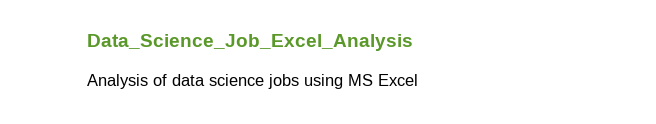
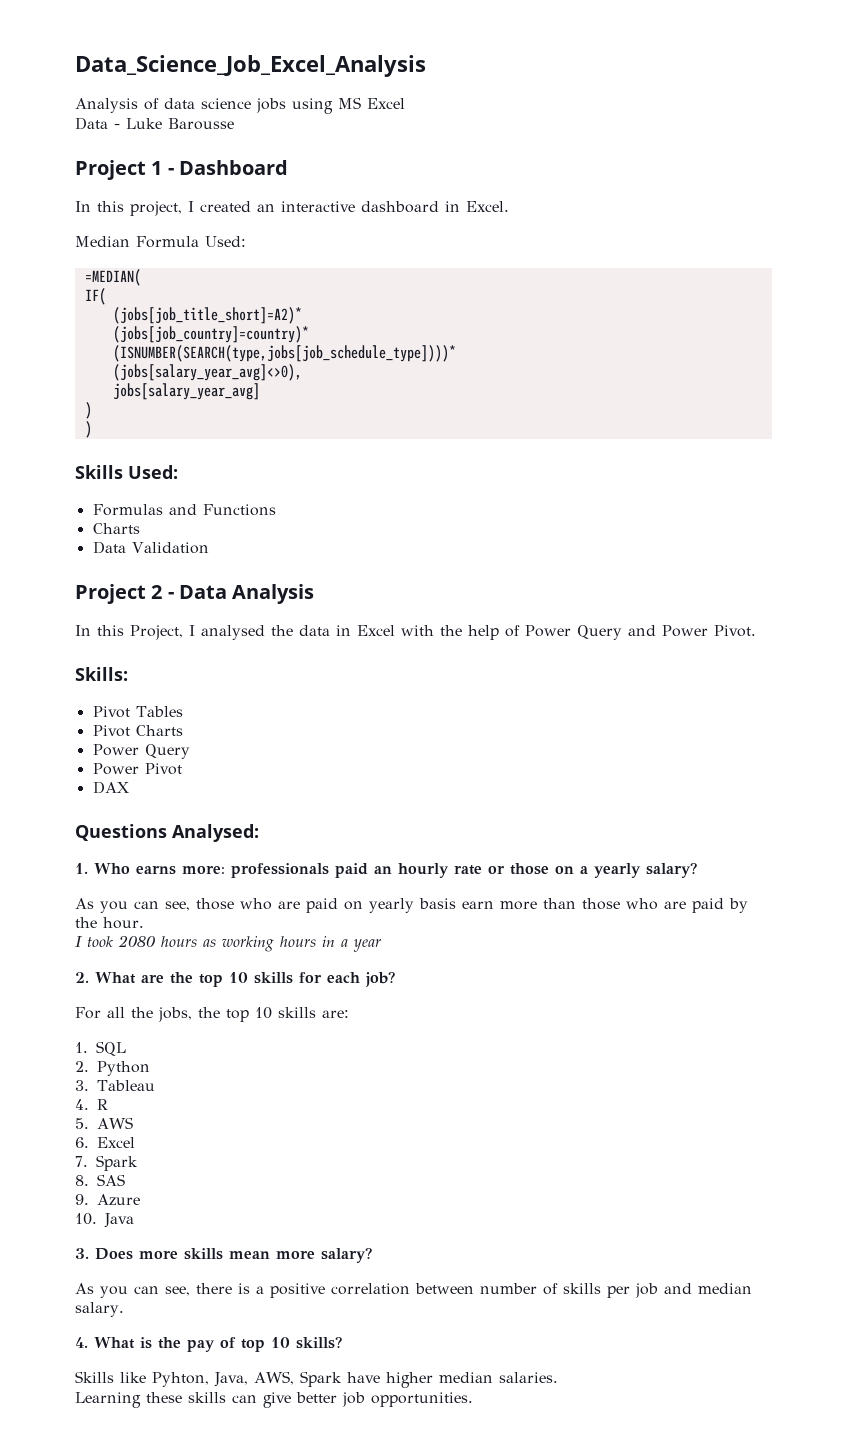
(418, 80) none -> [75,117,234,130] [75,160,288,180] [75,201,509,216] [75,236,246,248] [84,269,141,286] [84,288,106,305] [112,307,302,324] [112,326,309,343] [112,345,456,362] [112,364,302,381] [112,383,260,400] [84,402,92,419] [84,421,92,438] [75,465,178,479] [92,504,276,516] [92,523,140,534] [92,541,209,554] [75,584,315,604] [75,625,756,640] [75,667,128,681] [92,706,183,718] [92,725,183,737] [92,744,190,759] [92,763,182,775] [92,781,129,794] [75,824,259,842] [75,862,697,878] [75,898,748,913] [75,917,144,929] [75,935,381,952] [75,971,395,987] [75,1007,349,1022] [75,1041,126,1056] [75,1061,150,1076] [75,1080,155,1091] [75,1099,108,1110] [75,1117,133,1129] [75,1137,135,1148] [75,1155,138,1171] [75,1174,125,1186] [75,1194,140,1206] [75,1213,134,1228] [75,1247,372,1263] [75,1283,752,1298] [75,1302,124,1317] [75,1336,342,1352] [75,1371,558,1388] [75,1392,473,1408] // Data - Luke Barousse // Project 1 - Dashboard // In this project, I created an interactive dashboard in Excel. // Median Formula Used: // =MEDIAN( // IF( // (jobs[job_title_short]=A2)* // (jobs[job_country]=country)* // (ISNUMBER(SEARCH(type,jobs[job_schedule_type])))* // (jobs[salary_year_avg]<>0), // jobs[salary_year_avg] // ) // ) // Skills Used: // Formulas and Functions // Charts // Data Validation // Project 2 - Data Analysis // In this Project, I analysed the data in Excel with the help of Power Query and Power Pivot. // Skills: // Pivot Tables // Pivot Charts // Power Query // Power Pivot // DAX // Questions Analysed: // 1. Who earns more: professionals paid an hourly rate or those on a yearly salary? // As you can see, those who are paid on yearly basis earn more than those who are paid by the hour. // I took 2080 hours as working hours in a year // 2. What are the top 10 skills for each job? // For all the jobs, the top 10 skills are: // 1. SQL // 2. Python // 3. Tableau // 4. R // 5. AWS // 6. Excel // 7. Spark // 8. SAS // 9. Azure // 10. Java // 3. Does more skills mean more salary? // As you can see, there is a positive correlation between number of skills per job and median salary. // 4. What is the pay of top 10 skills? // Skills like Pyhton, Java, AWS, Spark have higher median salaries. // Learning these skills can give better job opportunities.

